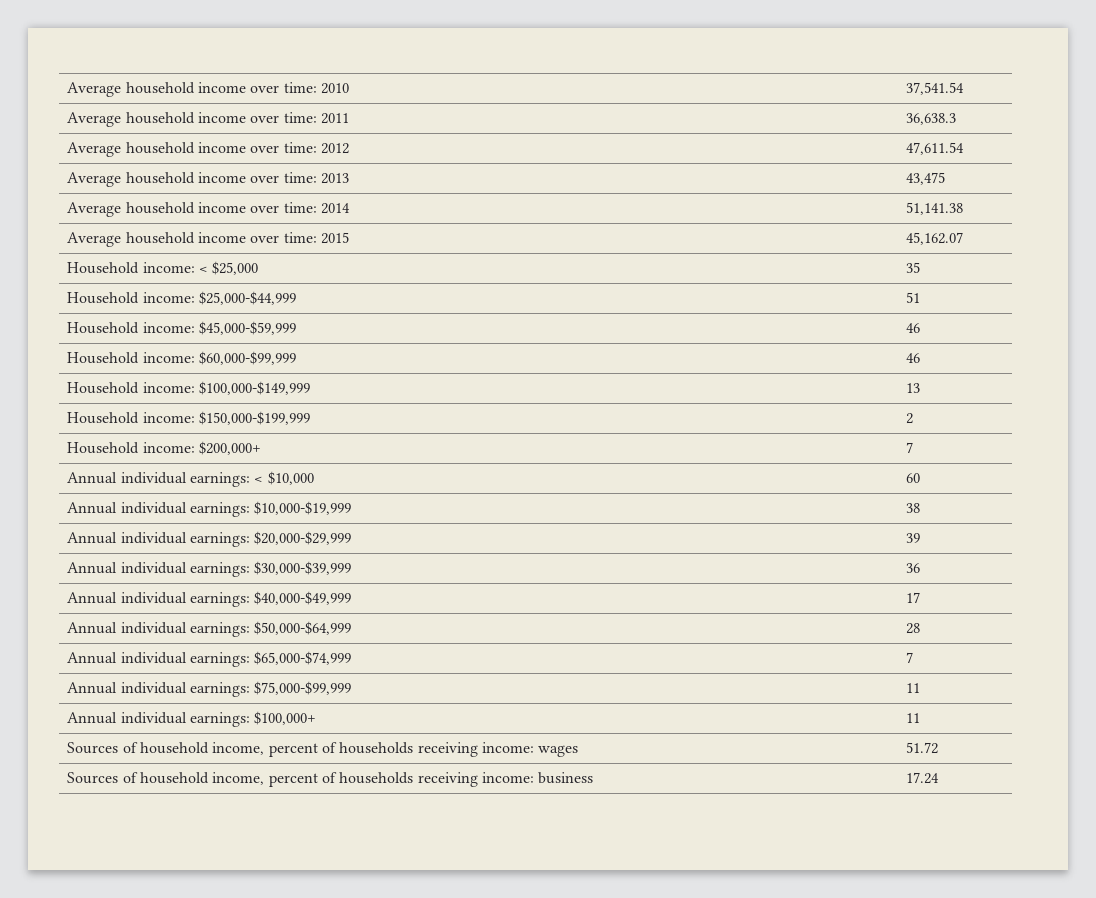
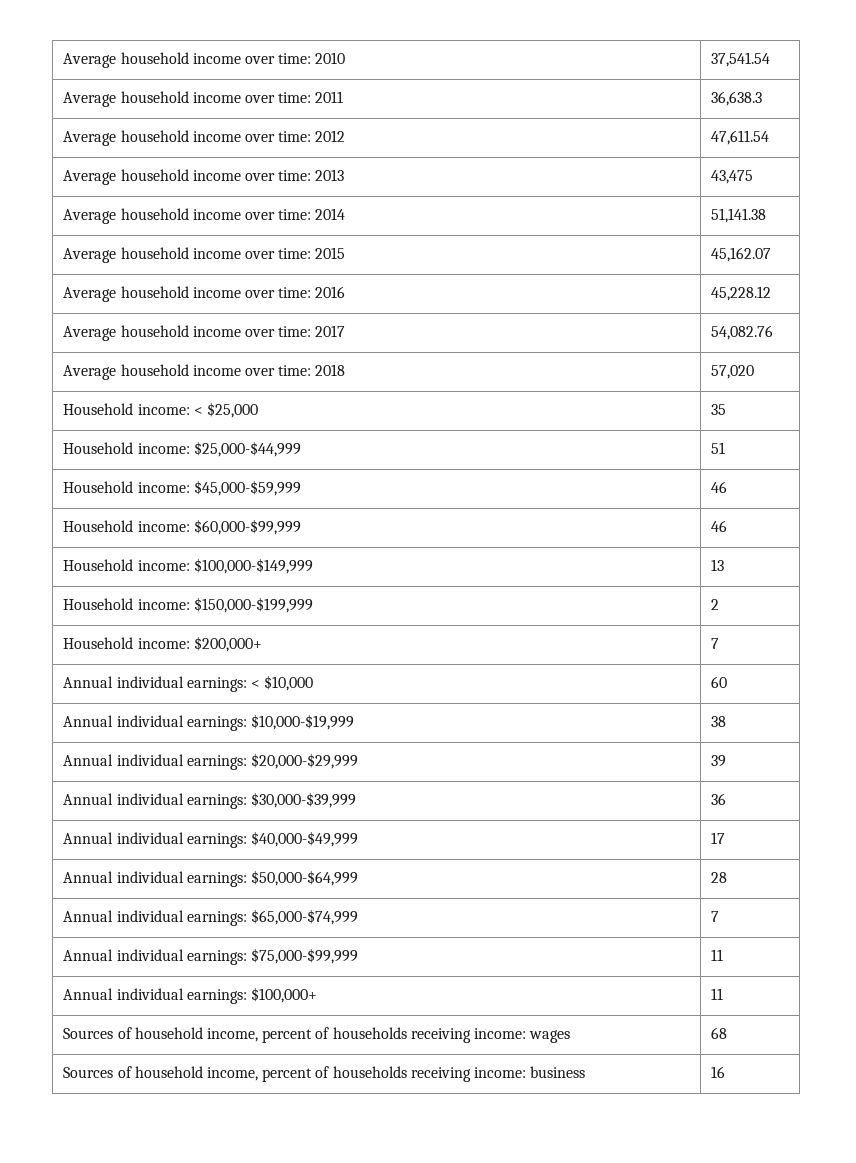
(964, 238) none -> [63,286,346,302] [711,286,772,301] [63,325,346,341] [711,325,774,340] [63,364,346,380] [711,365,755,379] // Average household income over time: 2016 | 45,228.12 // Average household income over time: 2017 | 54,082.76 // Average household income over time: 2018 | 57,020
[906,742,939,754] 51.72 -> [711,1027,728,1039] 68
[906,772,940,784] 17.24 -> [711,1066,726,1078] 16

